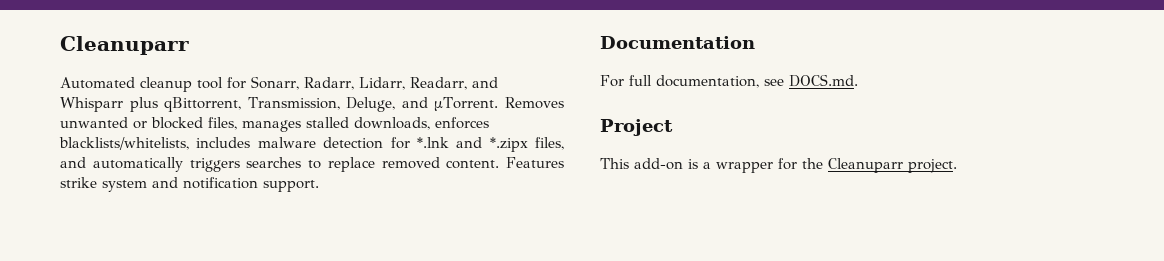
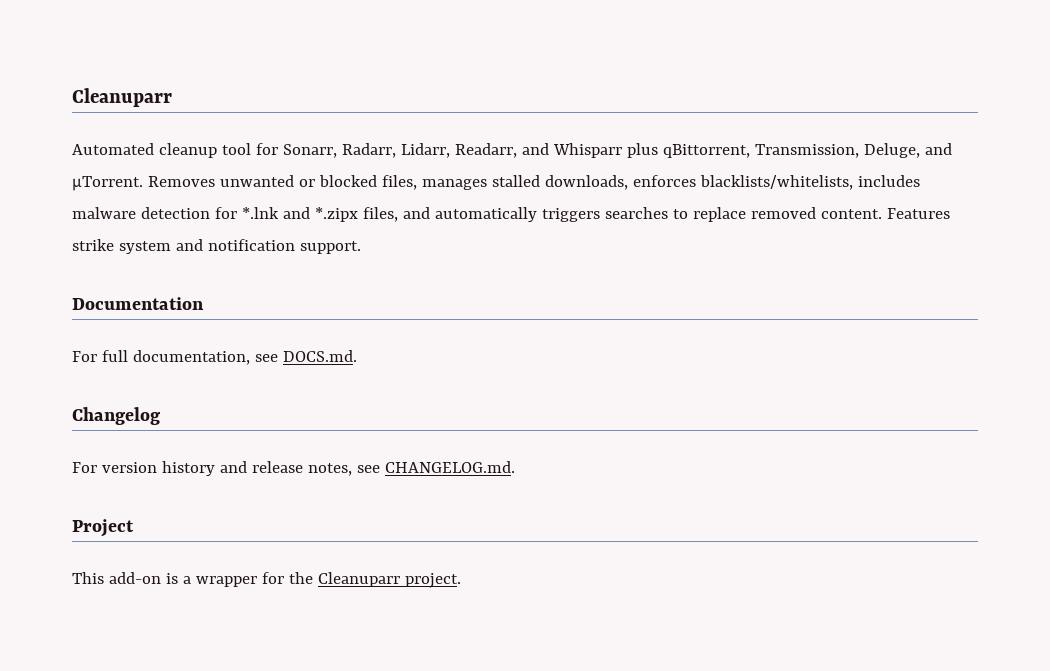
(858, 80) none -> [72,407,160,425] [72,461,515,476] // Changelog // For version history and release notes, see CHANGELOG.md.

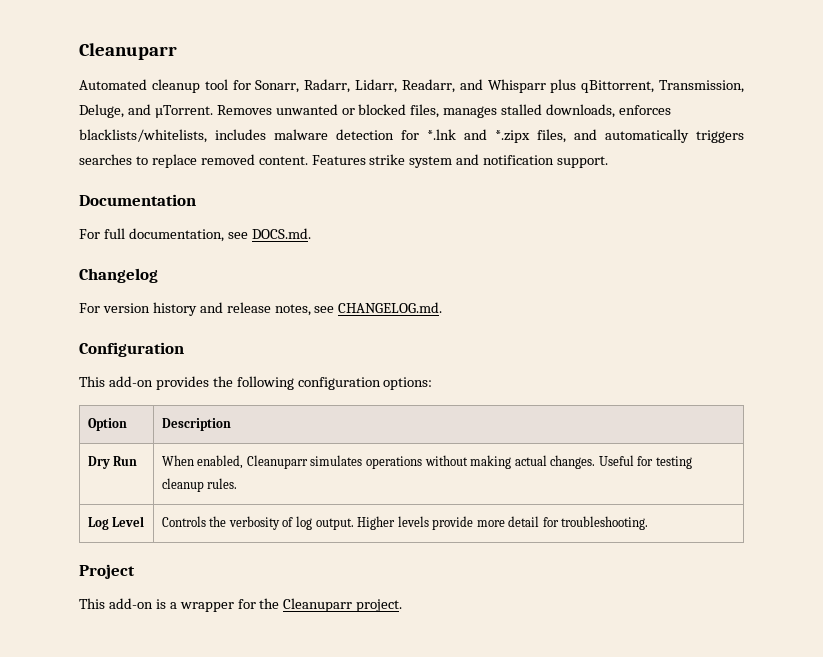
(515, 467) none -> [79,342,184,357] [79,376,433,390] [87,418,127,431] [161,418,231,431] [87,456,138,469] [161,455,692,469] [161,478,238,492] [87,516,145,530] [161,516,649,530] // Configuration // This add-on provides the following configuration options: // Option | Description // Dry Run | When enabled, Cleanuparr simulates operations without making actual changes. Useful for testing cleanup rules. // Log Level | Controls the verbosity of log output. Higher levels provide more detail for troubleshooting.

